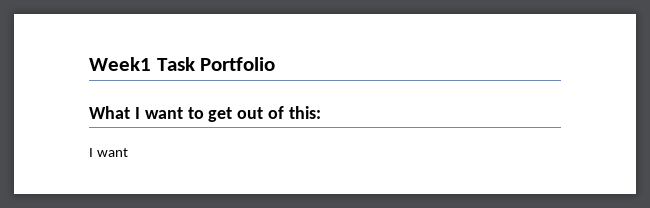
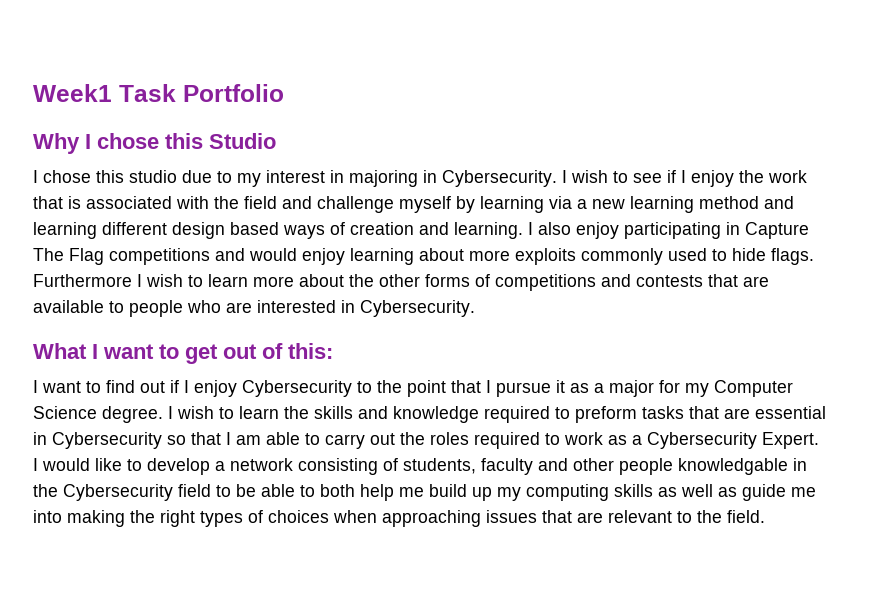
(276, 64) none -> [33,133,276,154] [33,170,807,187] [33,196,794,213] [33,222,809,239] [33,248,814,265] [33,274,769,291] [33,300,475,317] // Why I chose this Studio // I chose this studio due to my interest in majoring in Cybersecurity. I wish to see if I enjoy the work that is associated with the field and challenge myself by learning via a new learning method and learning different design based ways of creation and learning. I also enjoy participating in Capture The Flag competitions and would enjoy learning about more exploits commonly used to hide flags. Furthermore I wish to learn more about the other forms of competitions and contests that are available to people who are interested in Cybersecurity.
(128, 152) none -> [86,380,793,397] [33,406,826,423] [33,432,819,449] [33,458,807,475] [33,484,816,501] [33,510,765,527] to find out if I enjoy Cybersecurity to the point that I pursue it as a major for my Computer Science degree. I wish to learn the skills and knowledge required to preform tasks that are essential in Cybersecurity so that I am able to carry out the roles required to work as a Cybersecurity Expert. I would like to develop a network consisting of students, faculty and other people knowledgable in the Cybersecurity field to be able to both help me build up my computing skills as well as guide me into making the right types of choices when approaching issues that are relevant to the field.

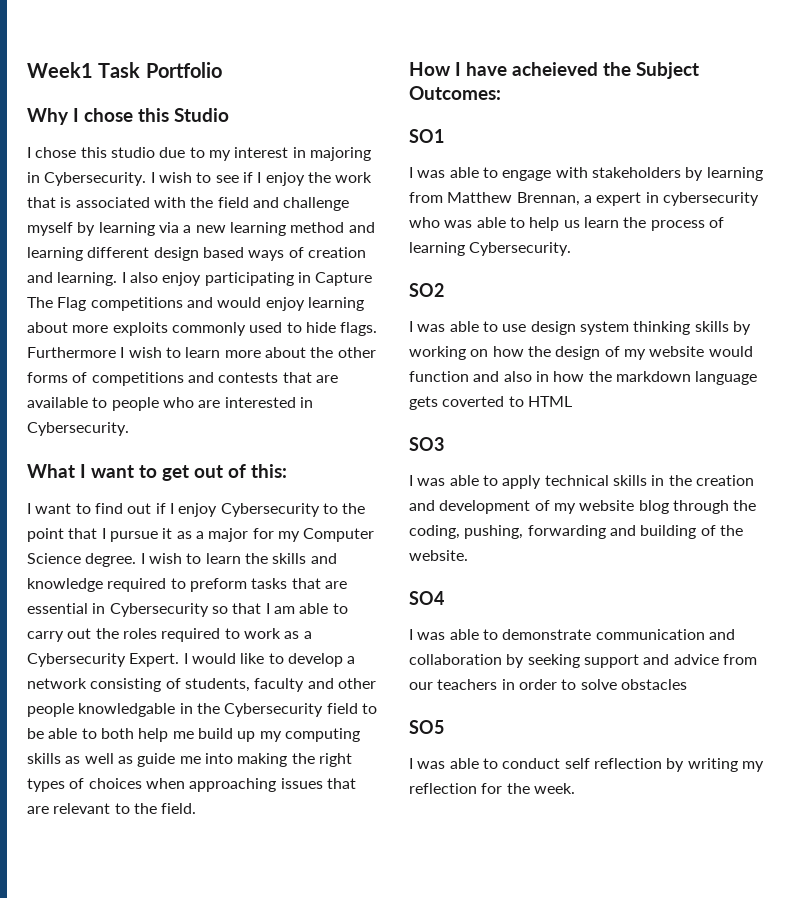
(765, 516) none -> [409,62,699,79] [409,86,501,100] [409,129,444,143] [409,167,763,181] [409,192,759,206] [409,217,724,231] [409,242,572,256] [409,283,444,297] [409,321,751,335] [409,346,753,360] [409,371,758,385] [409,396,572,410] [409,437,444,451] [409,475,754,489] [409,500,757,514] [409,525,743,539] [409,550,468,561] [409,591,444,605] [409,629,735,640] [409,654,757,668] [409,679,687,690] [409,720,444,734] [409,758,764,772] [409,783,575,794] // How I have acheieved the Subject Outcomes: // SO1 // I was able to engage with stakeholders by learning from Matthew Brennan, a expert in cybersecurity who was able to help us learn the process of learning Cybersecurity. // SO2 // I was able to use design system thinking skills by working on how the design of my website would function and also in how the markdown language gets coverted to HTML // SO3 // I was able to apply technical skills in the creation and development of my website blog through the coding, pushing, forwarding and building of the website. // SO4 // I was able to demonstrate communication and collaboration by seeking support and advice from our teachers in order to solve obstacles // SO5 // I was able to conduct self reflection by writing my reflection for the week.

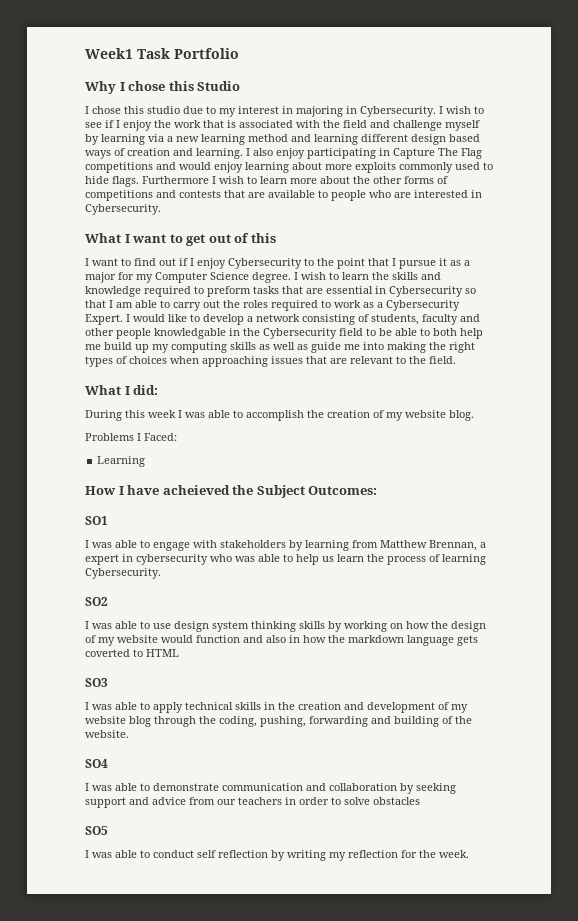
[251,464,287,478] this: -> [250,233,276,243] this
(197, 808) none -> [85,385,159,395] [85,410,474,421] [85,433,177,441] [97,456,146,467] // What I did: // During this week I was able to accomplish the creation of my website blog. // Problems I Faced: // Learning

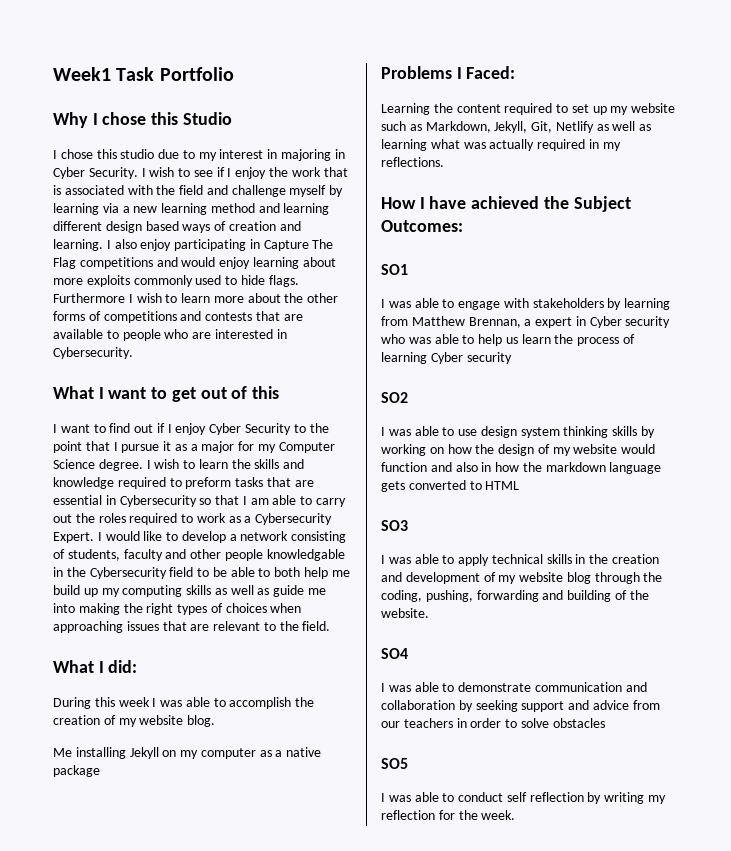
[360,106,436,117] Cybersecurity. -> [53,167,138,179] Cyber Security.
[228,258,302,269] Cybersecurity -> [209,423,292,435] Cyber Security
[85,433,177,441] [97,456,146,467] Problems I Faced: // Learning -> [53,747,322,759] [53,765,100,777] [381,66,516,79] [381,103,676,115] [381,121,652,133] [381,139,621,151] [381,157,444,167] Me installing Jekyll on my computer as a native package // Problems I Faced: // Learning the content required to set up my website such as Markdown, Jekyll, Git, Netlify as well as learning what was actually required in my reflections.
[162,485,230,495] acheieved -> [471,196,540,209] achieved
[136,554,208,565] cybersecurity -> [589,316,671,328] Cyber security
[85,568,161,579] Cybersecurity. -> [430,352,512,364] Cyber security
[85,649,130,657] coverted -> [408,480,466,490] converted

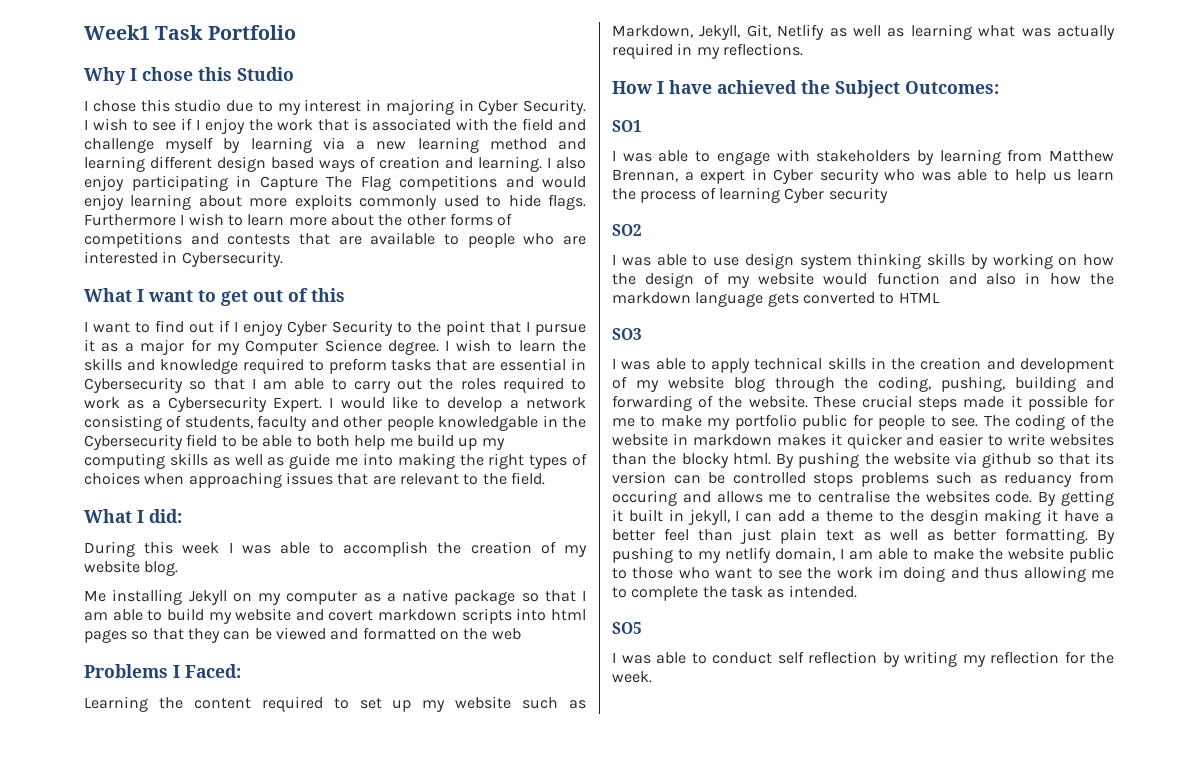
(100, 771) none -> [521,590,586,602] [84,608,586,624] [84,627,521,643] so that I am able to build my website and covert markdown scripts into html pages so that they can be viewed and formatted on the web
[476,590,612,602] forwarding and building -> [1015,376,1114,392] [612,395,692,411] building and forwarding
[381,648,408,659] [381,682,647,692] [381,700,660,712] [381,718,605,728] // SO4 // I was able to demonstrate communication and collaboration by seeking support and advice from our teachers in order to solve obstacles -> [813,395,1114,411] [612,414,1114,430] [612,433,1114,449] [612,452,1114,468] [612,471,1114,487] [612,490,1114,506] [612,509,1114,525] [612,528,1115,544] [612,547,1114,563] [612,566,1114,582] [612,585,857,601] These crucial steps made it possible for me to make my portfolio public for people to see. The coding of the website in markdown makes it quicker and easier to write websites than the blocky html. By pushing the website via github so that its version can be controlled stops problems such as reduancy from occuring and allows me to centralise the websites code. By getting it built in jekyll, I can add a theme to the desgin making it have a better feel than just plain text as well as better formatting. By pushing to my netlify domain, I am able to make the website public to those who want to see the work im doing and thus allowing me to complete the task as intended.

